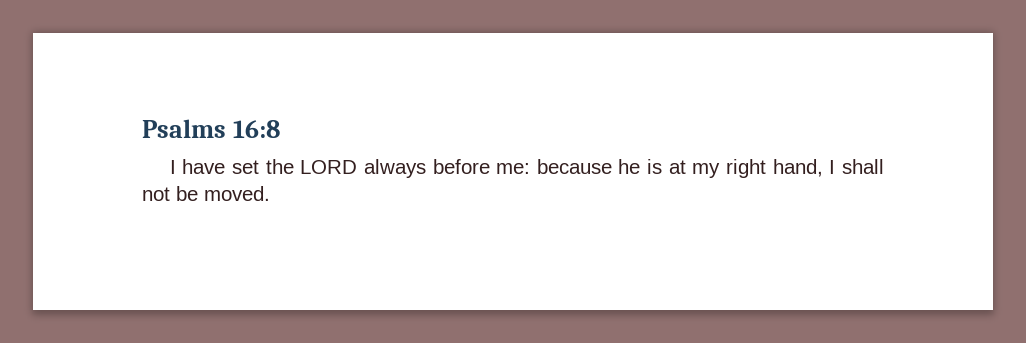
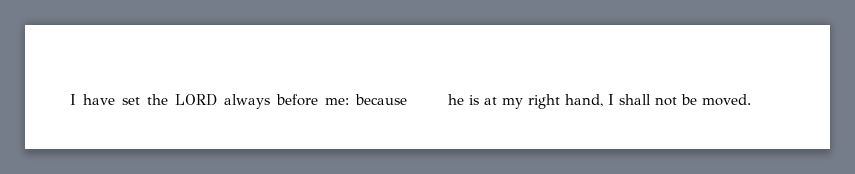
[142,119,281,138] Psalms 16:8 // -> (70, 99) none

